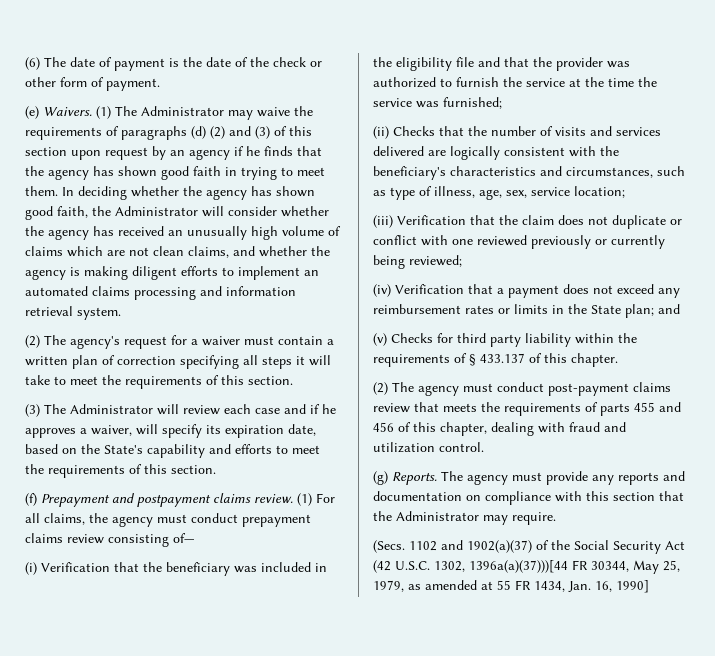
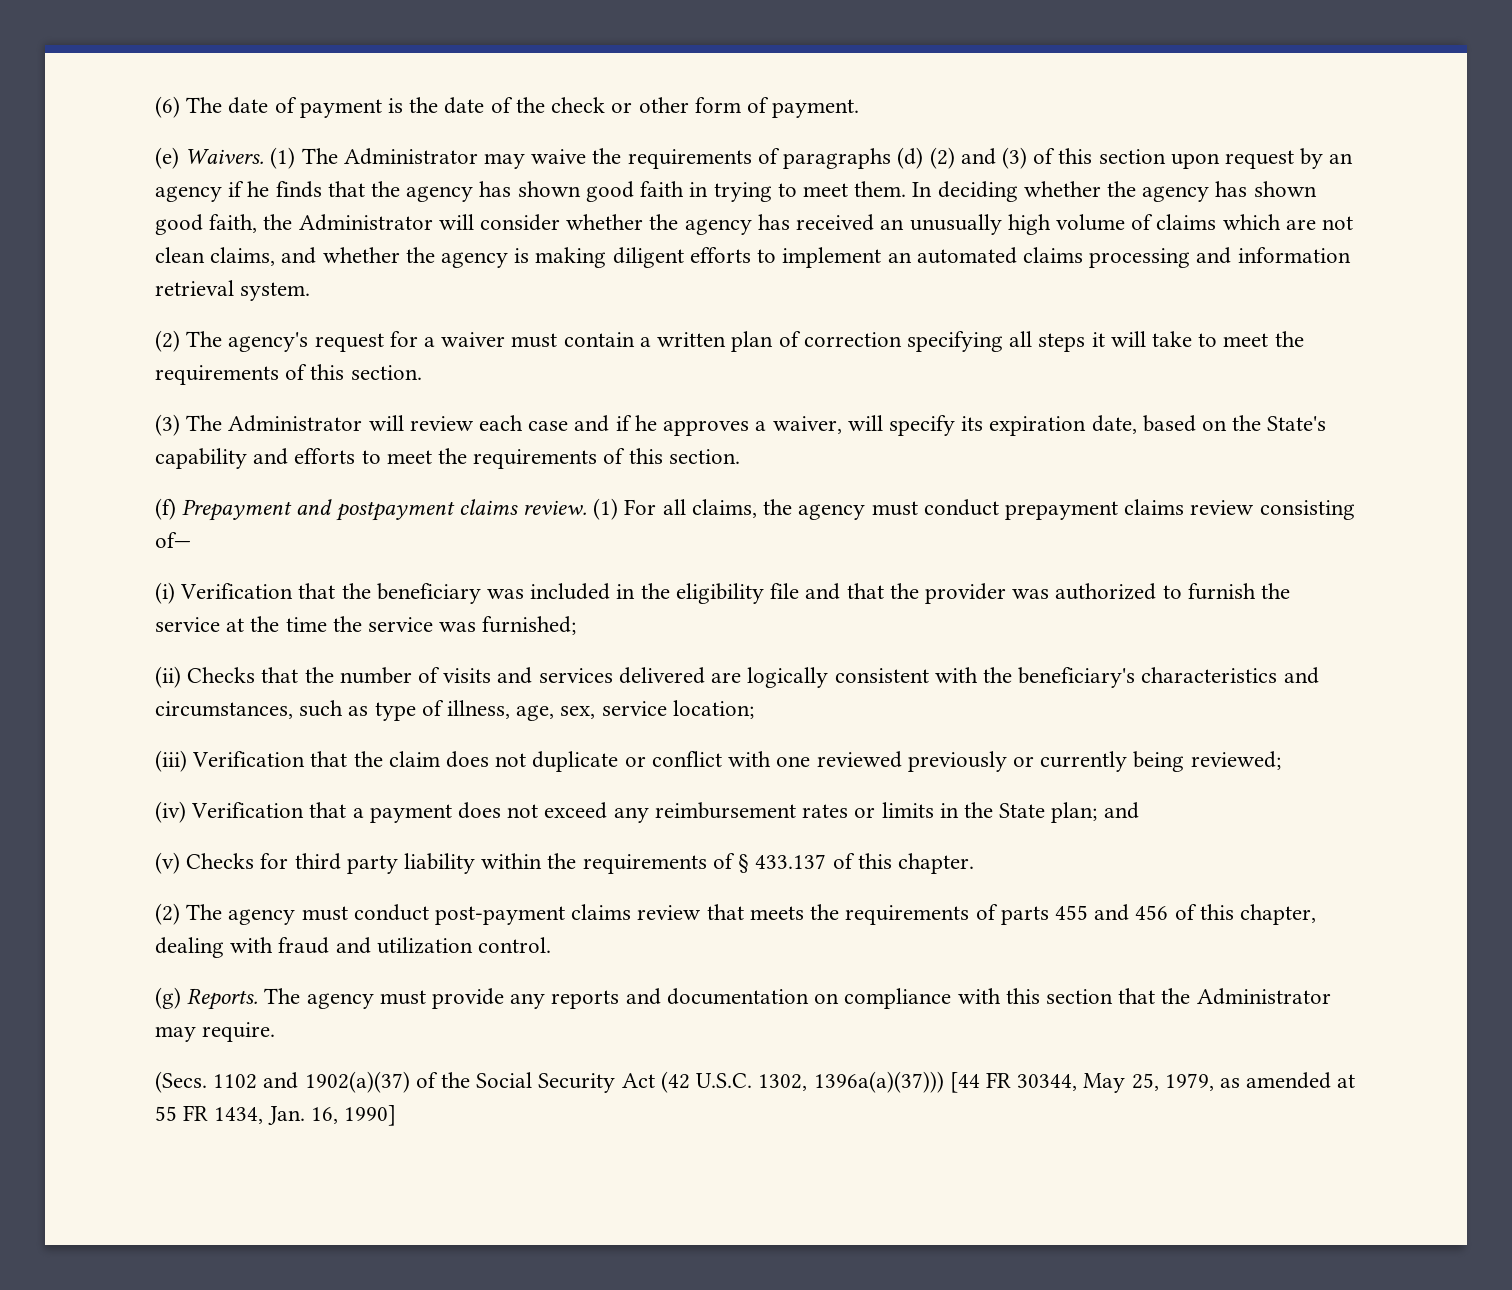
[469,560,568,573] 1396a(a)(37)))[44 -> [813,1071,980,1093] 1396a(a)(37))) [44

